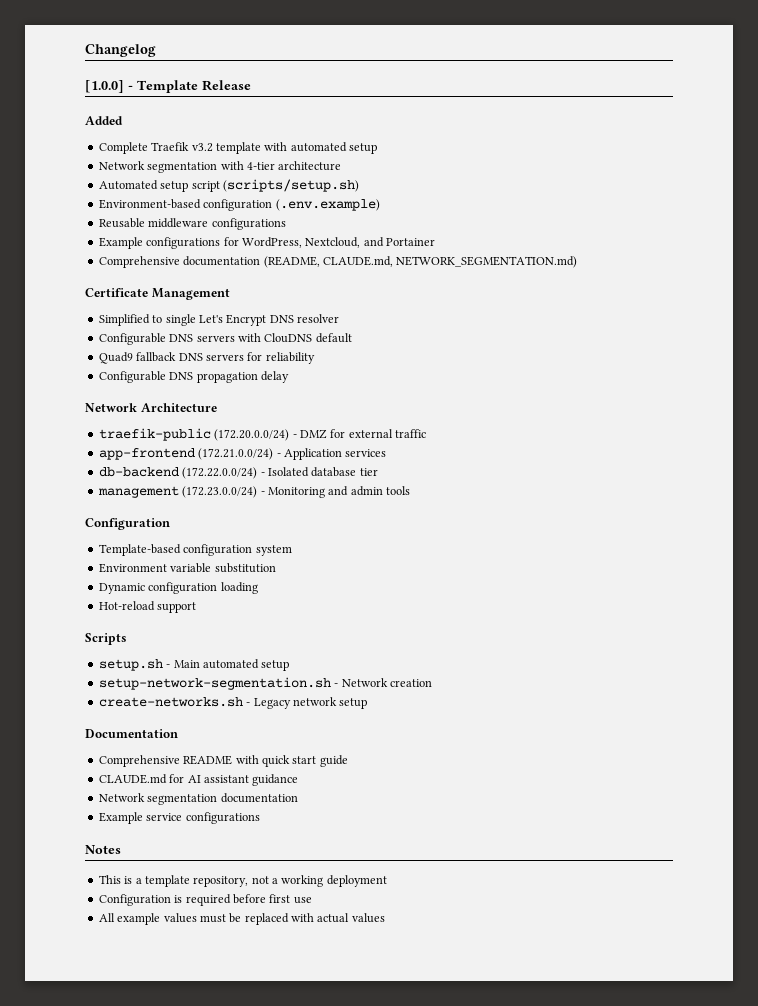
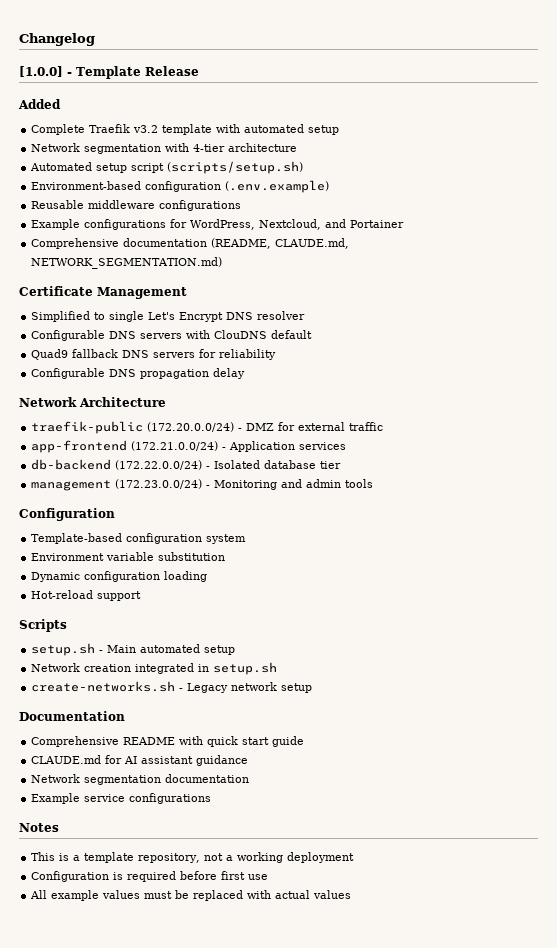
[98,677,339,690] setup-network-segmentation.sh - -> (236, 650) none
(432, 683) none -> [135,662,278,675] integrated in setup.sh

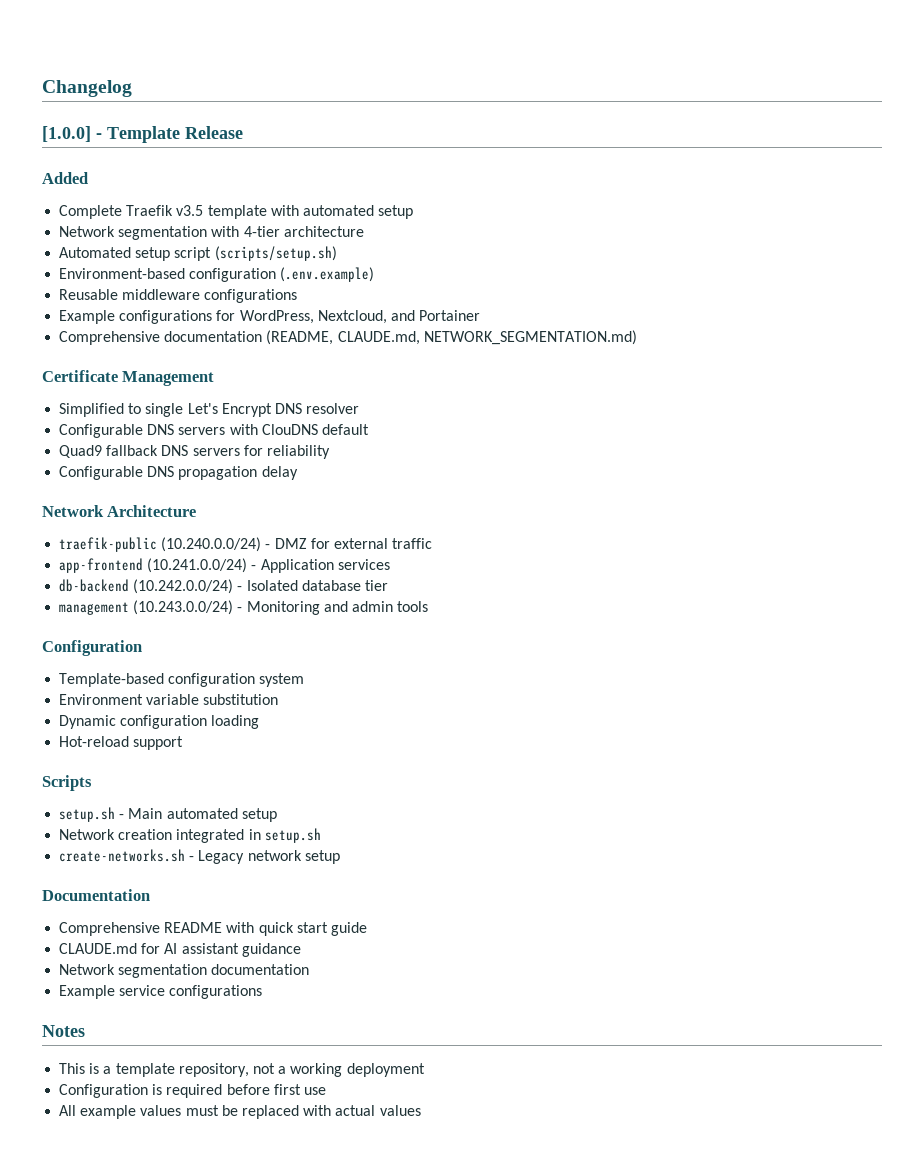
[133,125,159,133] v3.2 -> [176,205,204,216] v3.5
[147,422,235,432] (172.20.0.0/24) -> [161,537,262,552] (10.240.0.0/24)
[131,441,219,451] (172.21.0.0/24) -> [147,558,248,573] (10.241.0.0/24)
[115,460,203,470] (172.22.0.0/24) -> [133,579,234,594] (10.242.0.0/24)
[115,479,203,489] (172.23.0.0/24) -> [133,600,234,615] (10.243.0.0/24)

